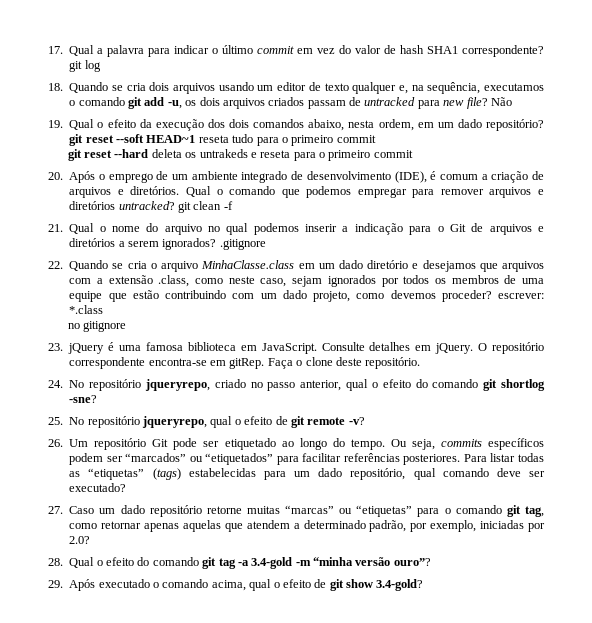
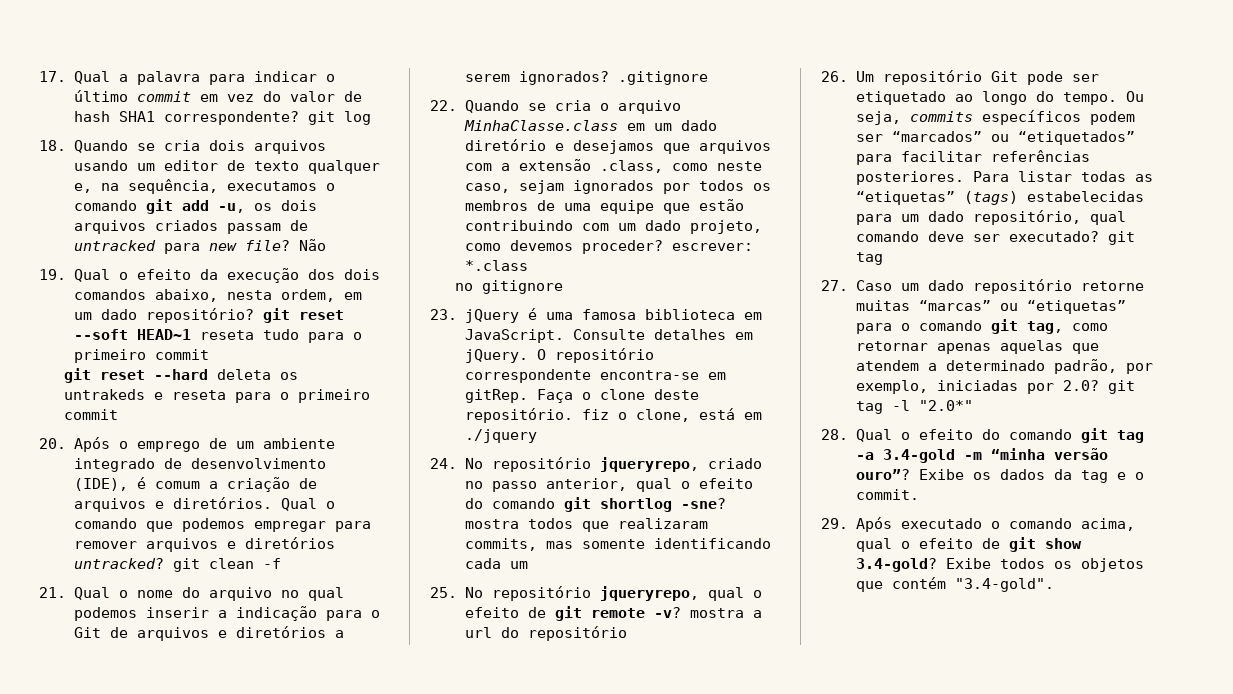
(421, 363) none -> [581,408,762,422] [464,429,537,443] fiz o clone, está em ./jquery
(98, 399) none -> [464,518,708,532] [464,538,771,551] [464,558,528,569] mostra todos que realizaram commits, mas somente identificando cada um
(365, 421) none -> [689,608,762,618] [464,626,627,641] mostra a url do repositório
(127, 487) none -> [1107,231,1135,245] [855,252,883,265] git tag
(91, 540) none -> [1107,380,1135,394] [855,400,973,414] git tag -l "2.0*"
(431, 562) none -> [918,469,1144,483] [855,489,919,500] Exibe os dados da tag e o commit.
(424, 585) none -> [945,558,1144,572] [855,577,1054,592] Exibe todos os objetos que contém "3.4-gold".

